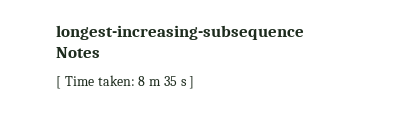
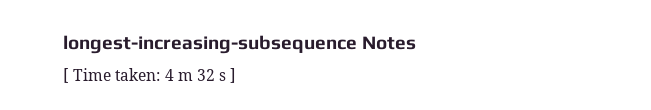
[138,76,177,86] 8 m 35 -> [164,69,215,81] 4 m 32

